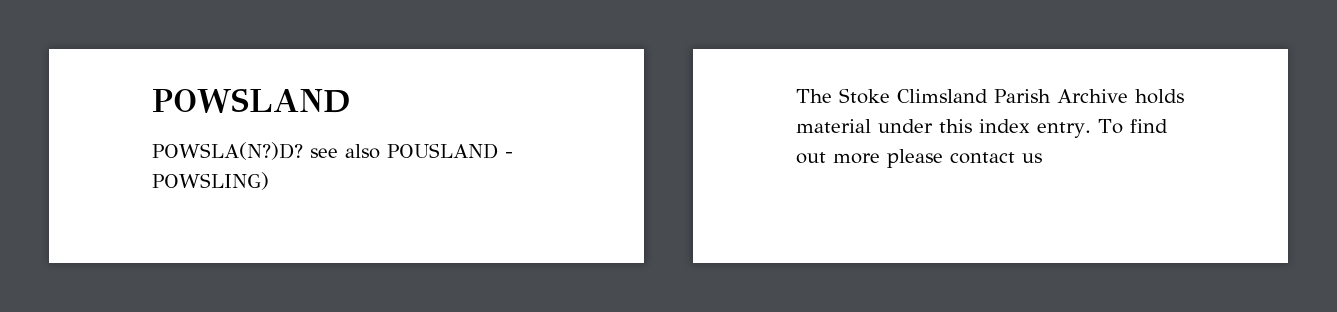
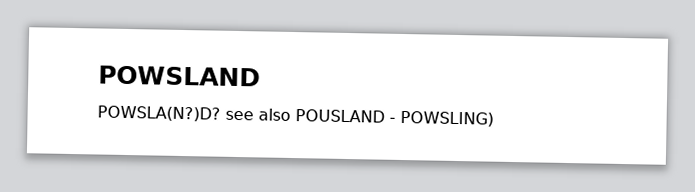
[796,88,1184,104] [796,119,1168,138] [796,149,1042,168] // The Stoke Climsland Parish Archive holds material under this index entry. To find out more please contact us -> (494, 118) none

